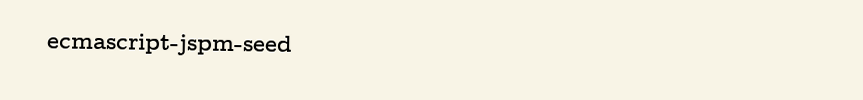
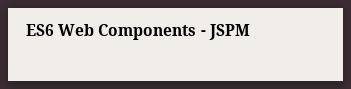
[46,32,293,57] ecmascript-jspm-seed -> [26,24,250,40] ES6 Web Components - JSPM

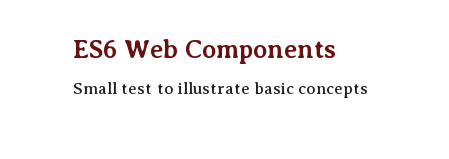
[200,24,250,40] - JSPM -> [73,82,369,98] // Small test to illustrate basic concepts

